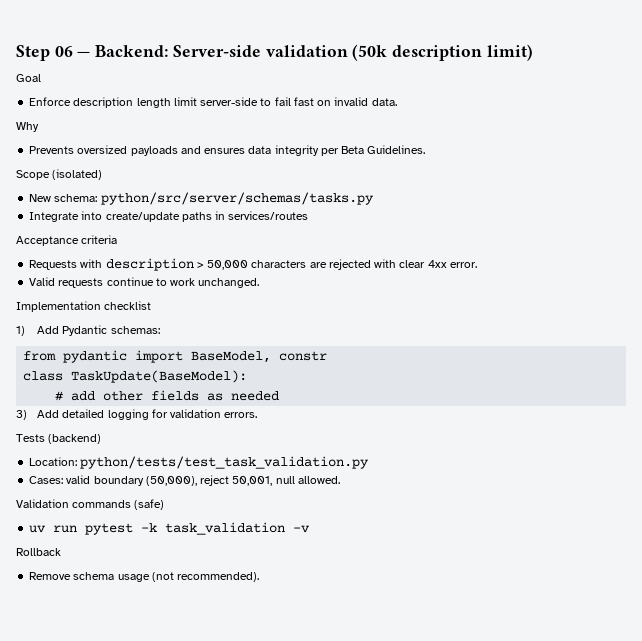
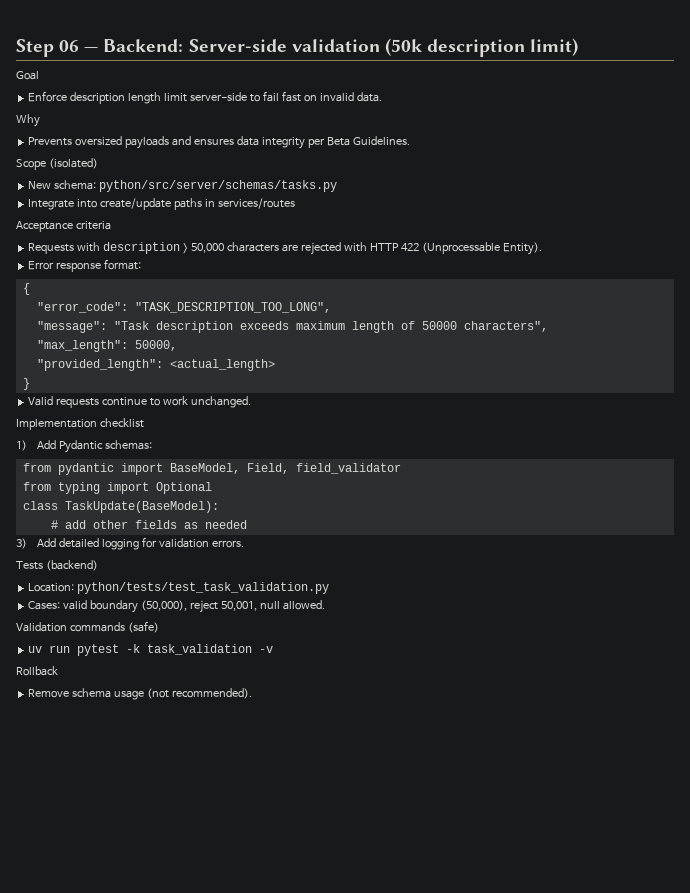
[399,260,477,268] clear 4xx error. -> [369,242,542,255] [28,259,142,272] [22,283,30,295] [36,302,331,313] [36,321,548,333] [36,340,177,352] [36,359,275,371] [22,378,30,390] HTTP 422 (Unprocessable Entity). // Error response format: // { // "error_code": "TASK_DESCRIPTION_TOO_LONG", // "message": "Task description exceeds maximum length of 50000 characters", // "max_length": 50000, // "provided_length": <actual_length> // }
[279,351,328,361] constr -> [246,463,401,474] [22,482,212,494] Field, field_validator // from typing import Optional

